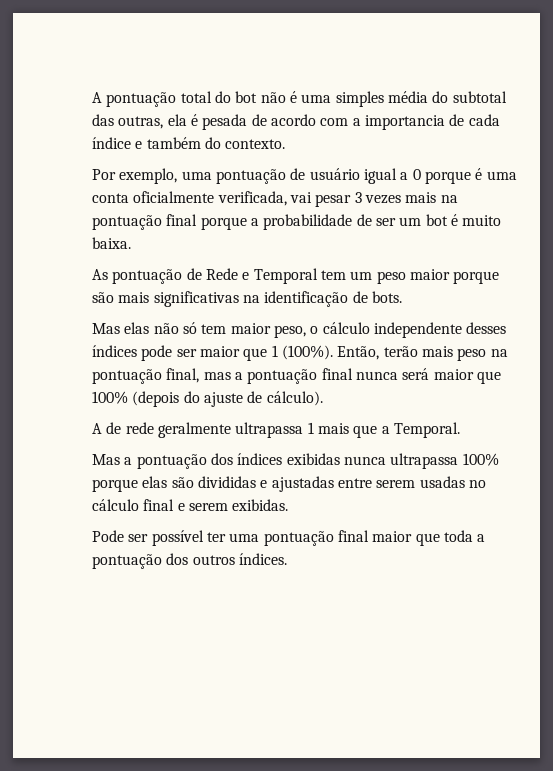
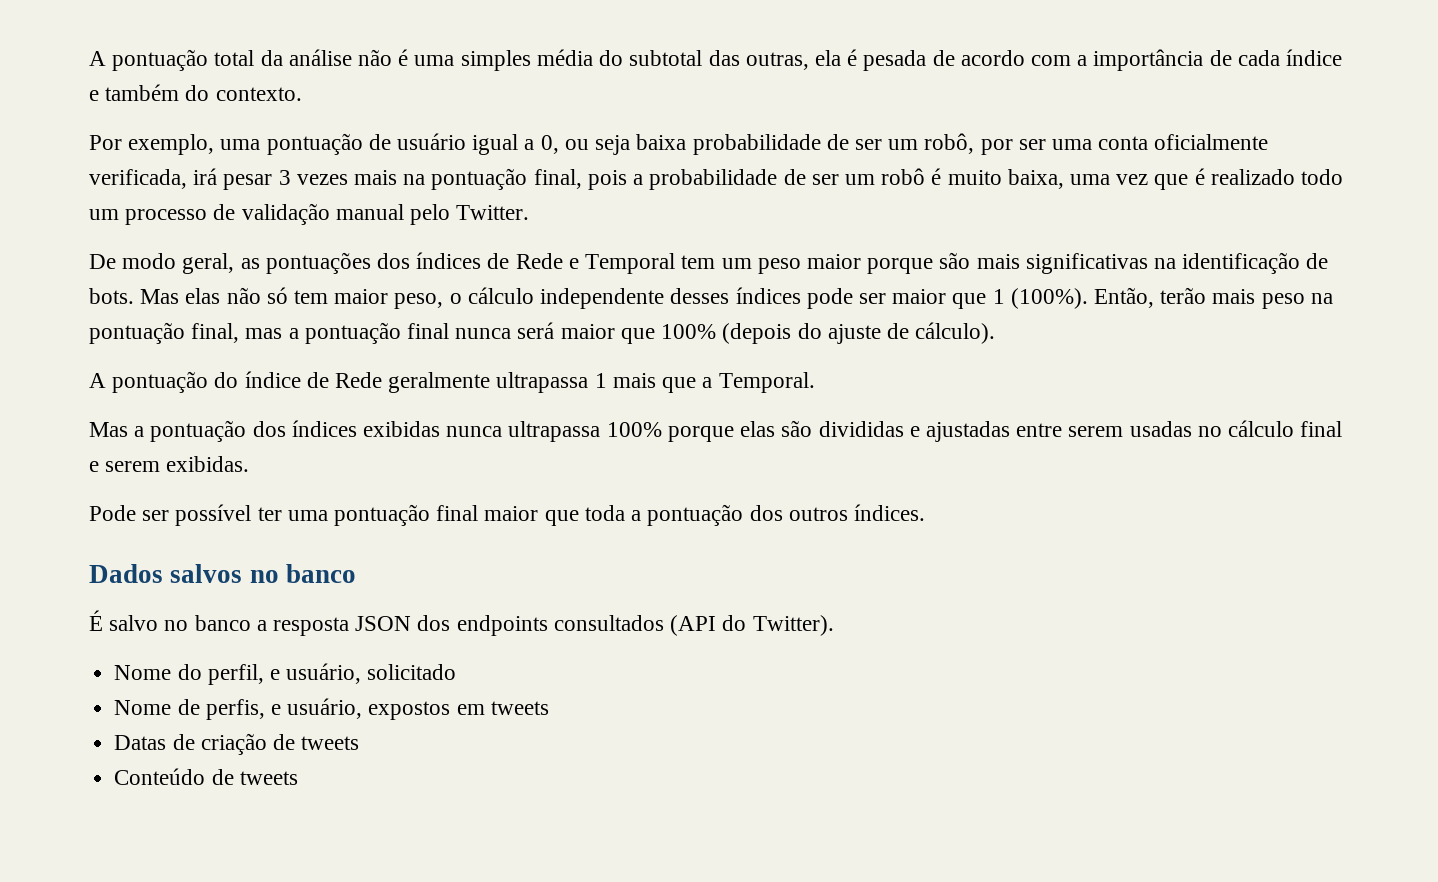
[214,91,258,103] do bot -> [260,49,352,66] da análise
[364,115,445,130] importancia -> [1093,49,1204,71] importância
[412,168,483,184] 0 porque é -> [540,133,1046,155] 0, ou seja baixa probabilidade de ser um robô, por ser
[289,192,312,203] vai -> [193,168,218,185] irá
[166,214,247,230] final porque -> [533,169,627,190] final, pois
[425,214,448,226] bot -> [881,168,926,185] robô
[92,237,131,249] [92,269,183,284] baixa. // As pontuação -> [1007,168,1344,190] [89,203,530,225] [89,252,482,274] baixa, uma vez que é realizado todo um processo de validação manual pelo Twitter. // De modo geral, as pontuações dos índices
(402, 297) // -> (134, 296) none
[106,422,154,434] de rede -> [112,371,383,393] pontuação do índice de Rede
(287, 559) none -> [89,564,356,583] [89,610,834,636] [114,663,457,685] [114,698,549,720] [114,733,360,755] [114,768,298,785] // Dados salvos no banco // É salvo no banco a resposta JSON dos endpoints consultados (API do Twitter). // Nome do perfil, e usuário, solicitado // Nome de perfis, e usuário, expostos em tweets // Datas de criação de tweets // Conteúdo de tweets

